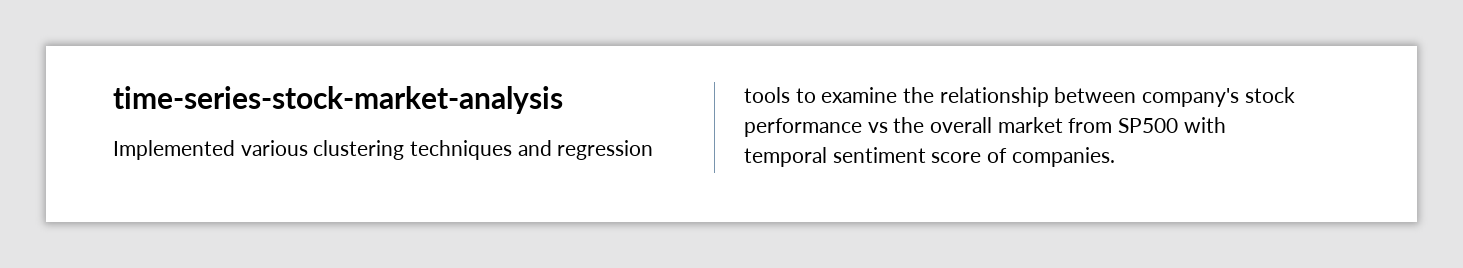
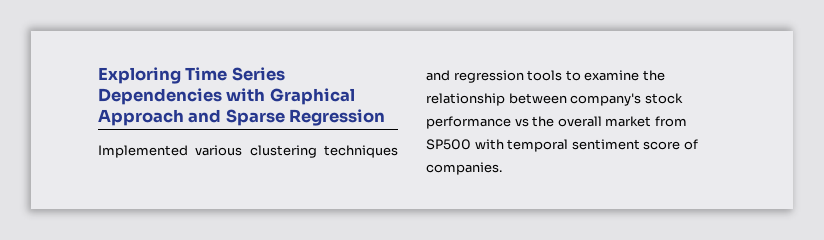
[113,86,563,114] time-series-stock-market-analysis -> [98,67,285,84] [98,88,355,105] [98,109,386,126] Exploring Time Series Dependencies with Graphical Approach and Sparse Regression

